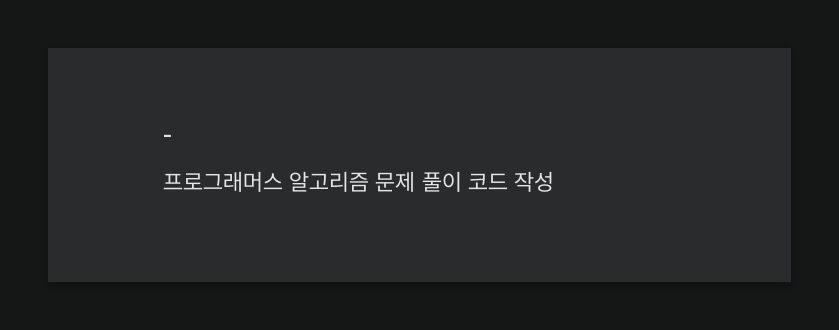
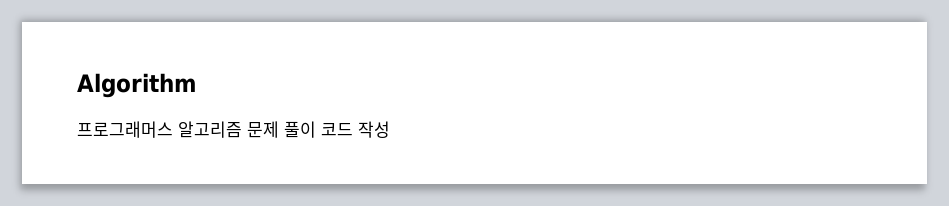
[163,134,172,142] - -> [77,73,197,98] Algorithm

